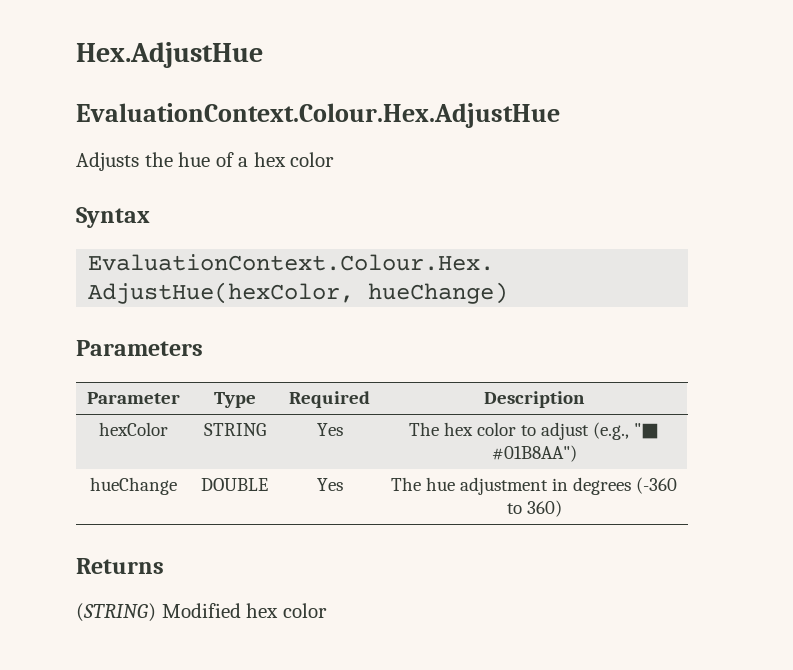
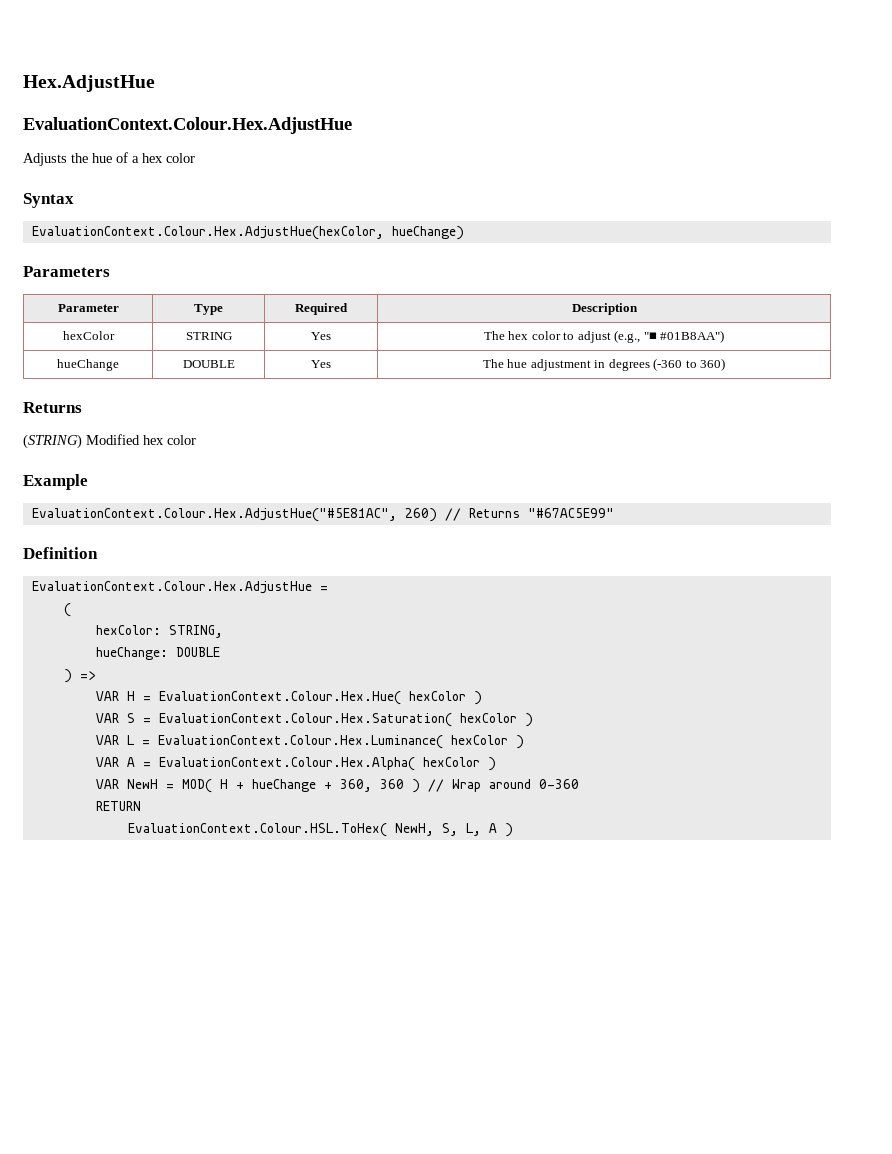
(327, 610) none -> [23,474,88,490] [31,508,614,522] [23,547,98,559] [31,581,328,594] [63,603,71,617] [95,625,223,638] [95,647,220,660] [63,669,96,683] [95,691,482,705] [95,713,533,727] [95,735,524,749] [95,757,496,771] [95,779,579,793] [95,801,141,811] [127,823,513,837] // Example // EvaluationContext.Colour.Hex.AdjustHue("#5E81AC", 260) // Returns "#67AC5E99" // Definition // EvaluationContext.Colour.Hex.AdjustHue = // ( // hexColor: STRING, // hueChange: DOUBLE // ) => // VAR H = EvaluationContext.Colour.Hex.Hue( hexColor ) // VAR S = EvaluationContext.Colour.Hex.Saturation( hexColor ) // VAR L = EvaluationContext.Colour.Hex.Luminance( hexColor ) // VAR A = EvaluationContext.Colour.Hex.Alpha( hexColor ) // VAR NewH = MOD( H + hueChange + 360, 360 ) // Wrap around 0-360 // RETURN // EvaluationContext.Colour.HSL.ToHex( NewH, S, L, A )

